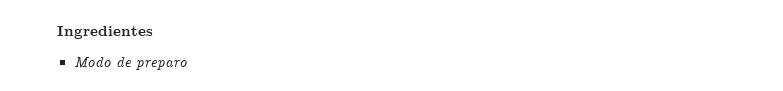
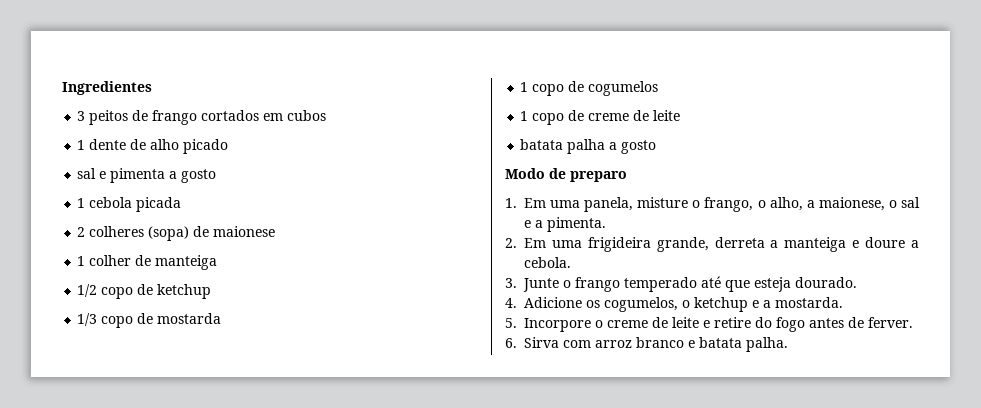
[73,56,187,70] Modo de preparo -> [77,110,327,125] [77,139,229,154] [77,168,217,183] [77,197,182,212] [77,226,276,241] [77,255,218,270] [77,284,212,299] [77,313,222,328] [520,81,659,96] [520,110,681,125] [520,139,657,154] [505,168,627,182] [505,197,920,212] [524,217,606,232] [505,237,920,252] [524,257,571,268] [505,276,857,292] [505,297,843,312] [505,317,913,332] [505,337,788,352] 3 peitos de frango cortados em cubos // 1 dente de alho picado // sal e pimenta a gosto // 1 cebola picada // 2 colheres (sopa) de maionese // 1 colher de manteiga // 1/2 copo de ketchup // 1/3 copo de mostarda // 1 copo de cogumelos // 1 copo de creme de leite // batata palha a gosto // Modo de preparo // 1. Em uma panela, misture o frango, o alho, a maionese, o sal e a pimenta. // 2. Em uma frigideira grande, derreta a manteiga e doure a cebola. // 3. Junte o frango temperado até que esteja dourado. // 4. Adicione os cogumelos, o ketchup e a mostarda. // 5. Incorpore o creme de leite e retire do fogo antes de ferver. // 6. Sirva com arroz branco e batata palha.

